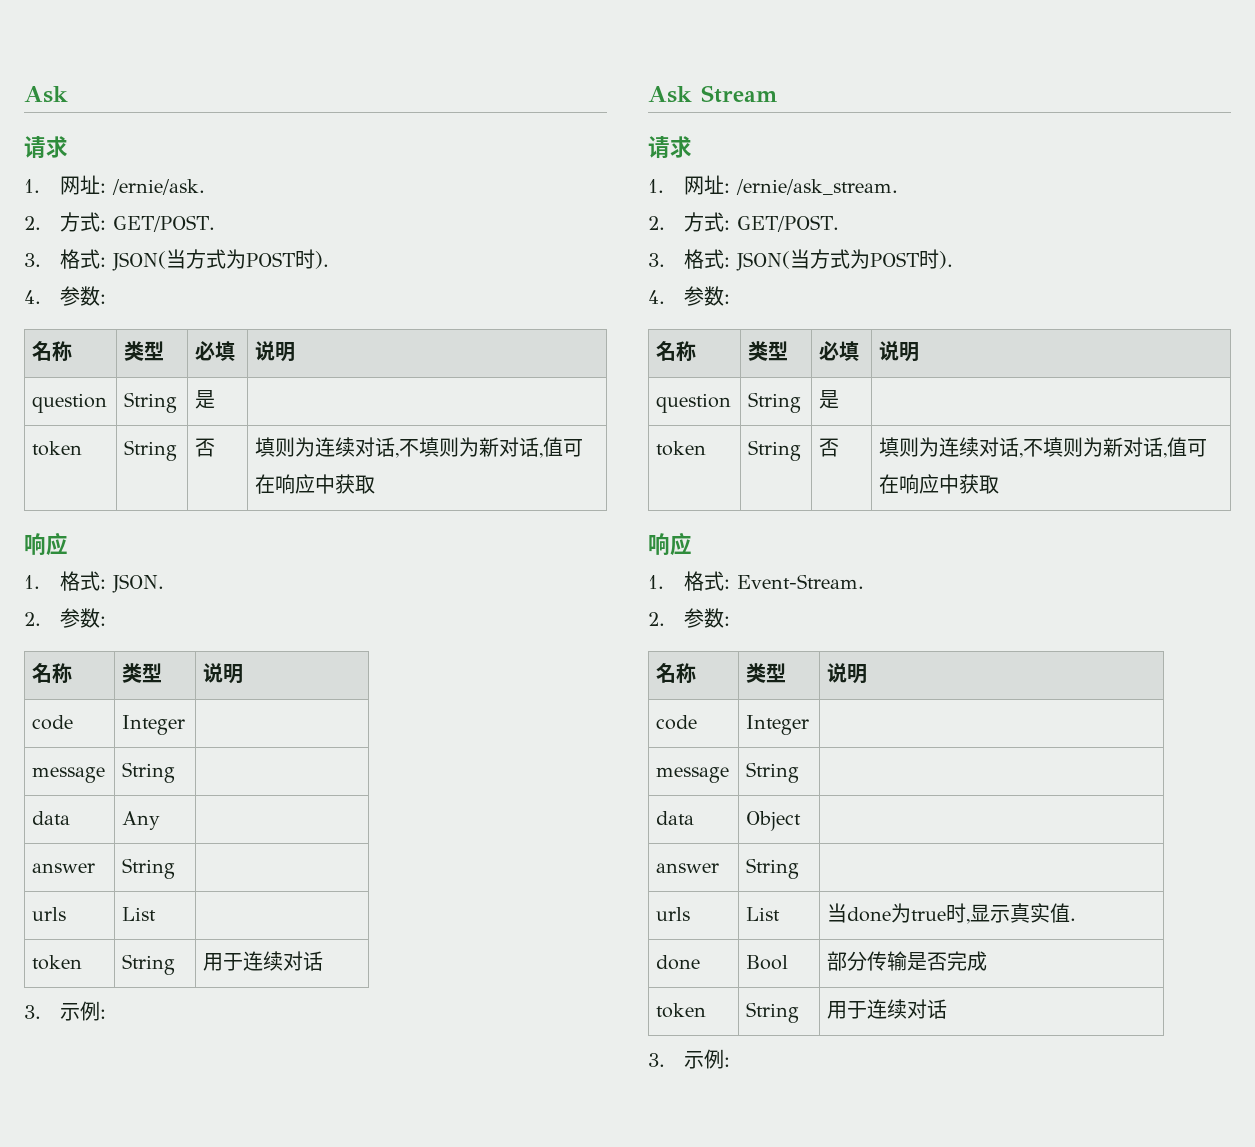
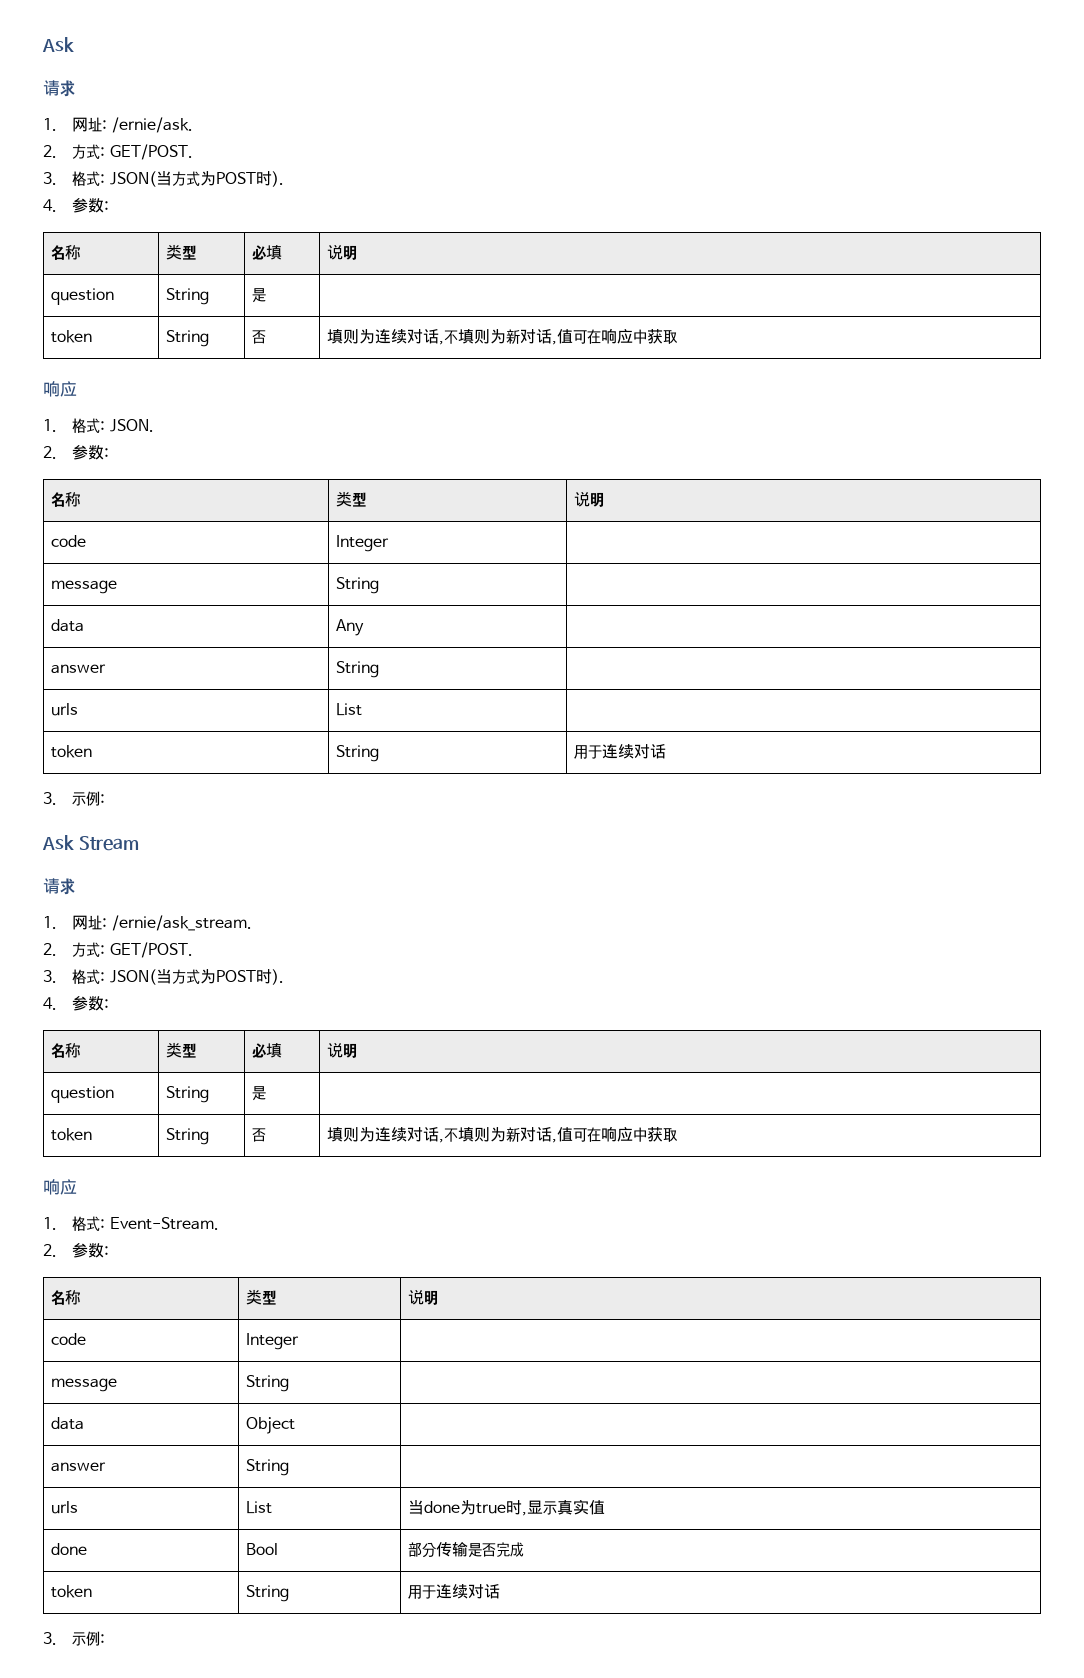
[1070,918,1077,921] . -> (605, 1507) none

